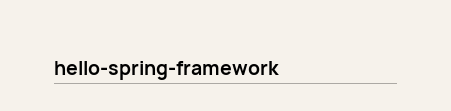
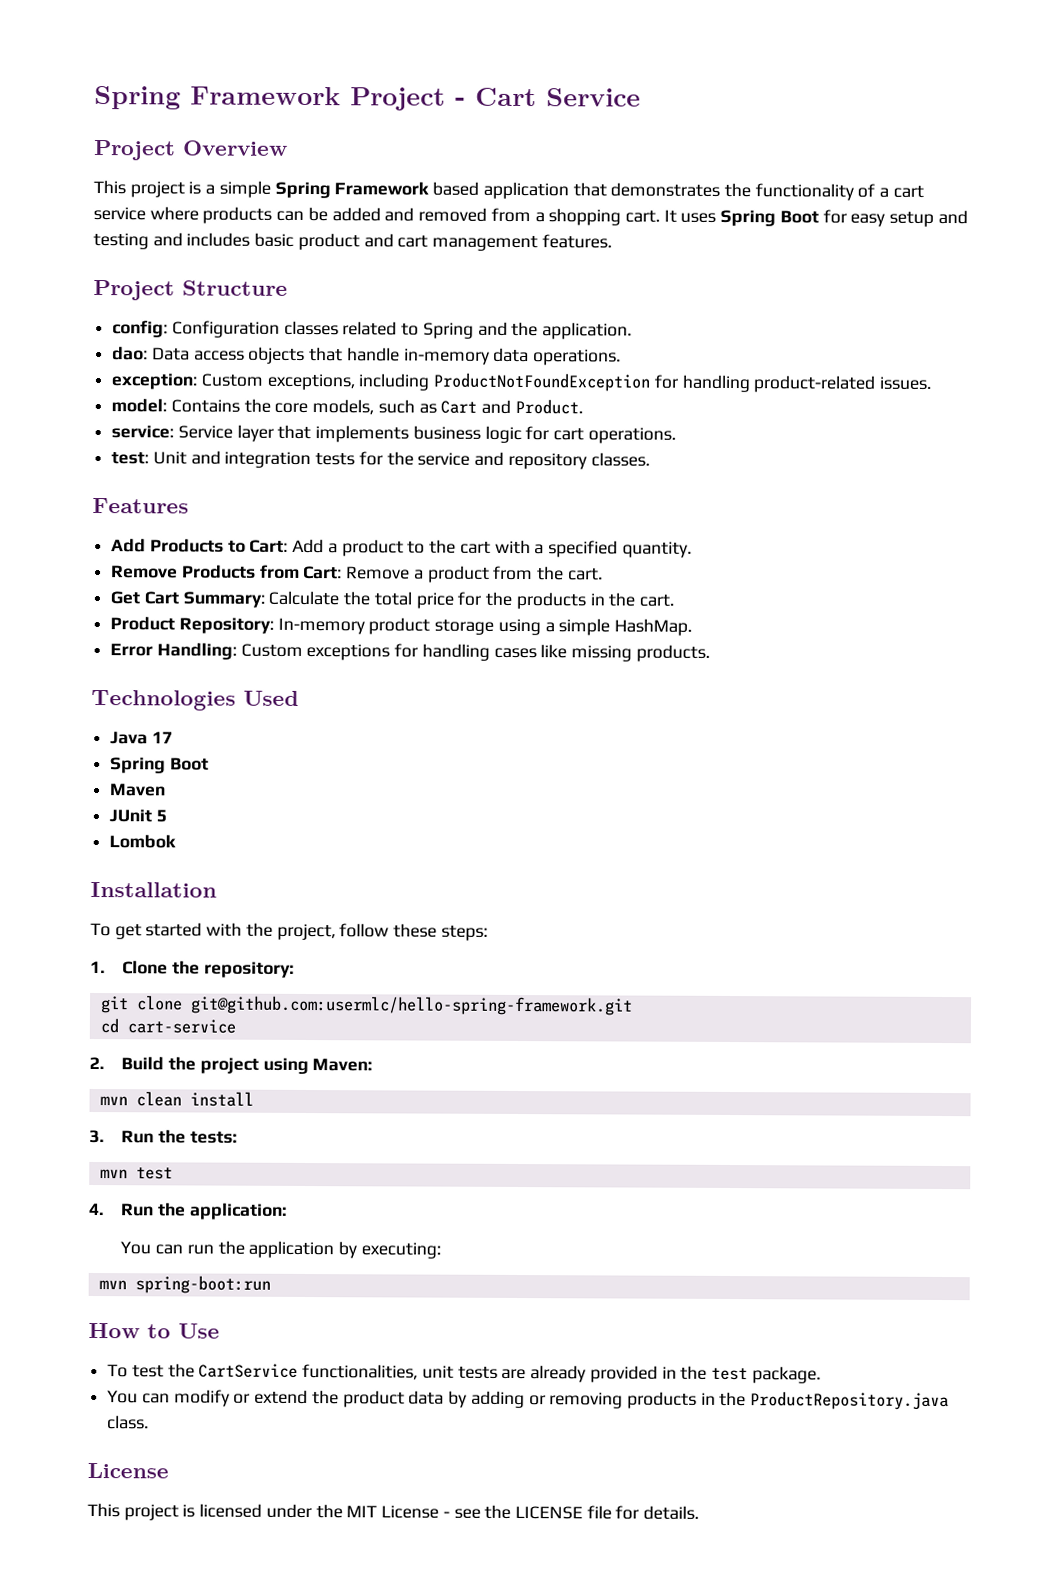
[54,61,279,80] hello-spring-framework -> [94,85,641,111] [93,139,288,161] [93,179,924,201] [93,206,968,227] [93,232,612,252] [93,279,288,301] [112,320,633,340] [112,346,622,366] [111,372,932,393] [111,398,583,415] [111,424,676,444] [111,450,650,470] [92,497,189,514] [111,538,692,558] [111,564,603,583] [110,590,674,610] [110,616,693,636] [110,642,710,662] [91,689,299,711] [110,731,173,745] [110,757,209,774] [109,783,167,797] [109,809,167,823] [109,834,177,849] [90,881,217,898] [90,922,488,941] [90,960,294,978] [99,995,633,1016] [99,1018,236,1034] [89,1056,373,1075] [99,1091,254,1107] [89,1129,237,1144] [99,1167,173,1180] [89,1202,287,1220] [120,1240,441,1259] [98,1275,271,1294] [88,1322,220,1339] [107,1363,821,1384] [107,1389,950,1411] [107,1415,150,1430] [87,1462,169,1479] [87,1502,700,1521] Spring Framework Project - Cart Service // Project Overview // This project is a simple Spring Framework based application that demonstrates the functionality of a cart service where products can be added and removed from a shopping cart. It uses Spring Boot for easy setup and testing and includes basic product and cart management features. // Project Structure // config: Configuration classes related to Spring and the application. // dao: Data access objects that handle in-memory data operations. // exception: Custom exceptions, including ProductNotFoundException for handling product-related issues. // model: Contains the core models, such as Cart and Product. // service: Service layer that implements business logic for cart operations. // test: Unit and integration tests for the service and repository classes. // Features // Add Products to Cart: Add a product to the cart with a specified quantity. // Remove Products from Cart: Remove a product from the cart. // Get Cart Summary: Calculate the total price for the products in the cart. // Product Repository: In-memory product storage using a simple HashMap. // Error Handling: Custom exceptions for handling cases like missing products. // Technologies Used // Java 17 // Spring Boot // Maven // JUnit 5 // Lombok // Installation // To get started with the project, follow these steps: // 1. Clone the repository: // git clone git@github.com:usermlc/hello-spring-framework.git // cd cart-service // 2. Build the project using Maven: // mvn clean install // 3. Run the tests: // mvn test // 4. Run the application: // You can run the application by executing: // mvn spring-boot:run // How to Use // To test the CartService functionalities, unit tests are already provided in the test package. // You can modify or extend the product data by adding or removing products in the ProductRepository.java class. // License // This project is licensed under the MIT License - see the LICENSE file for details.

